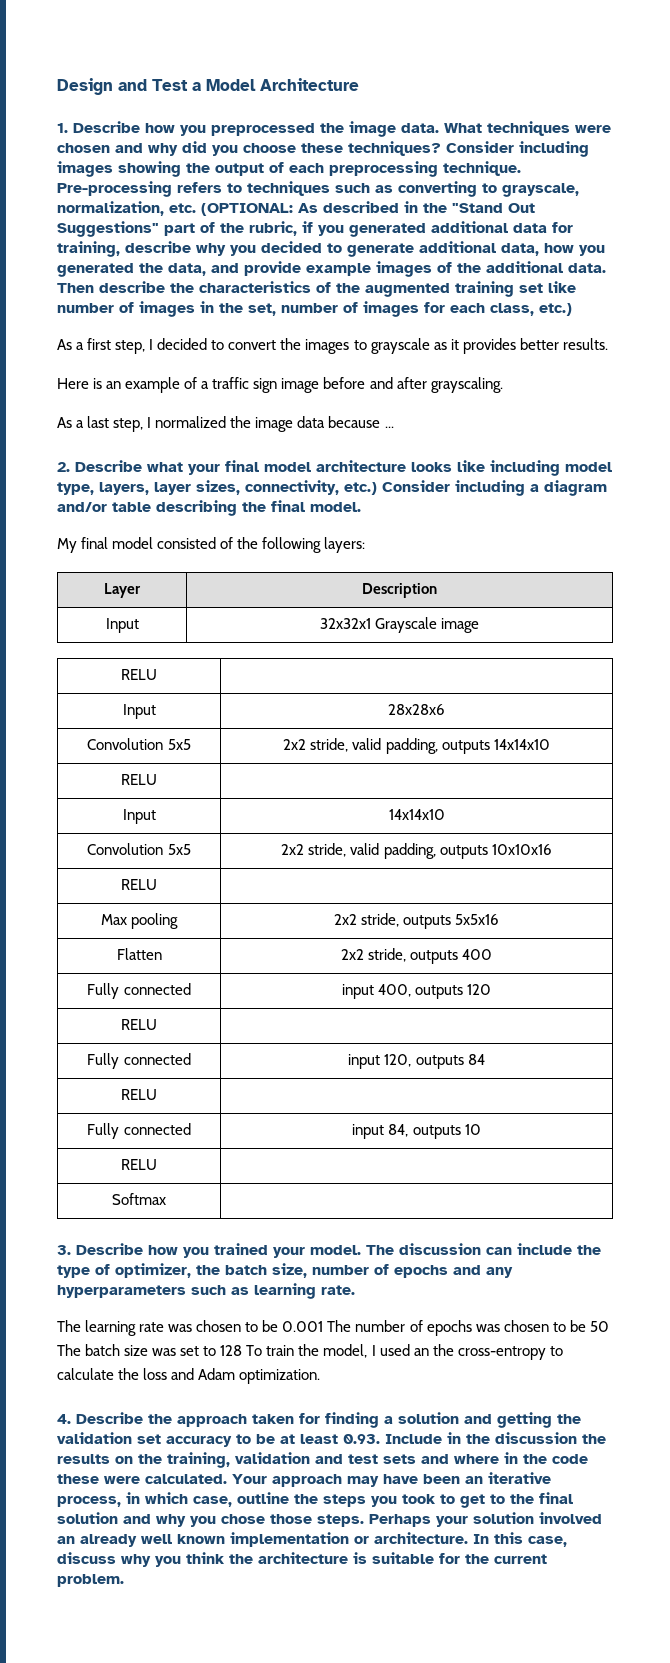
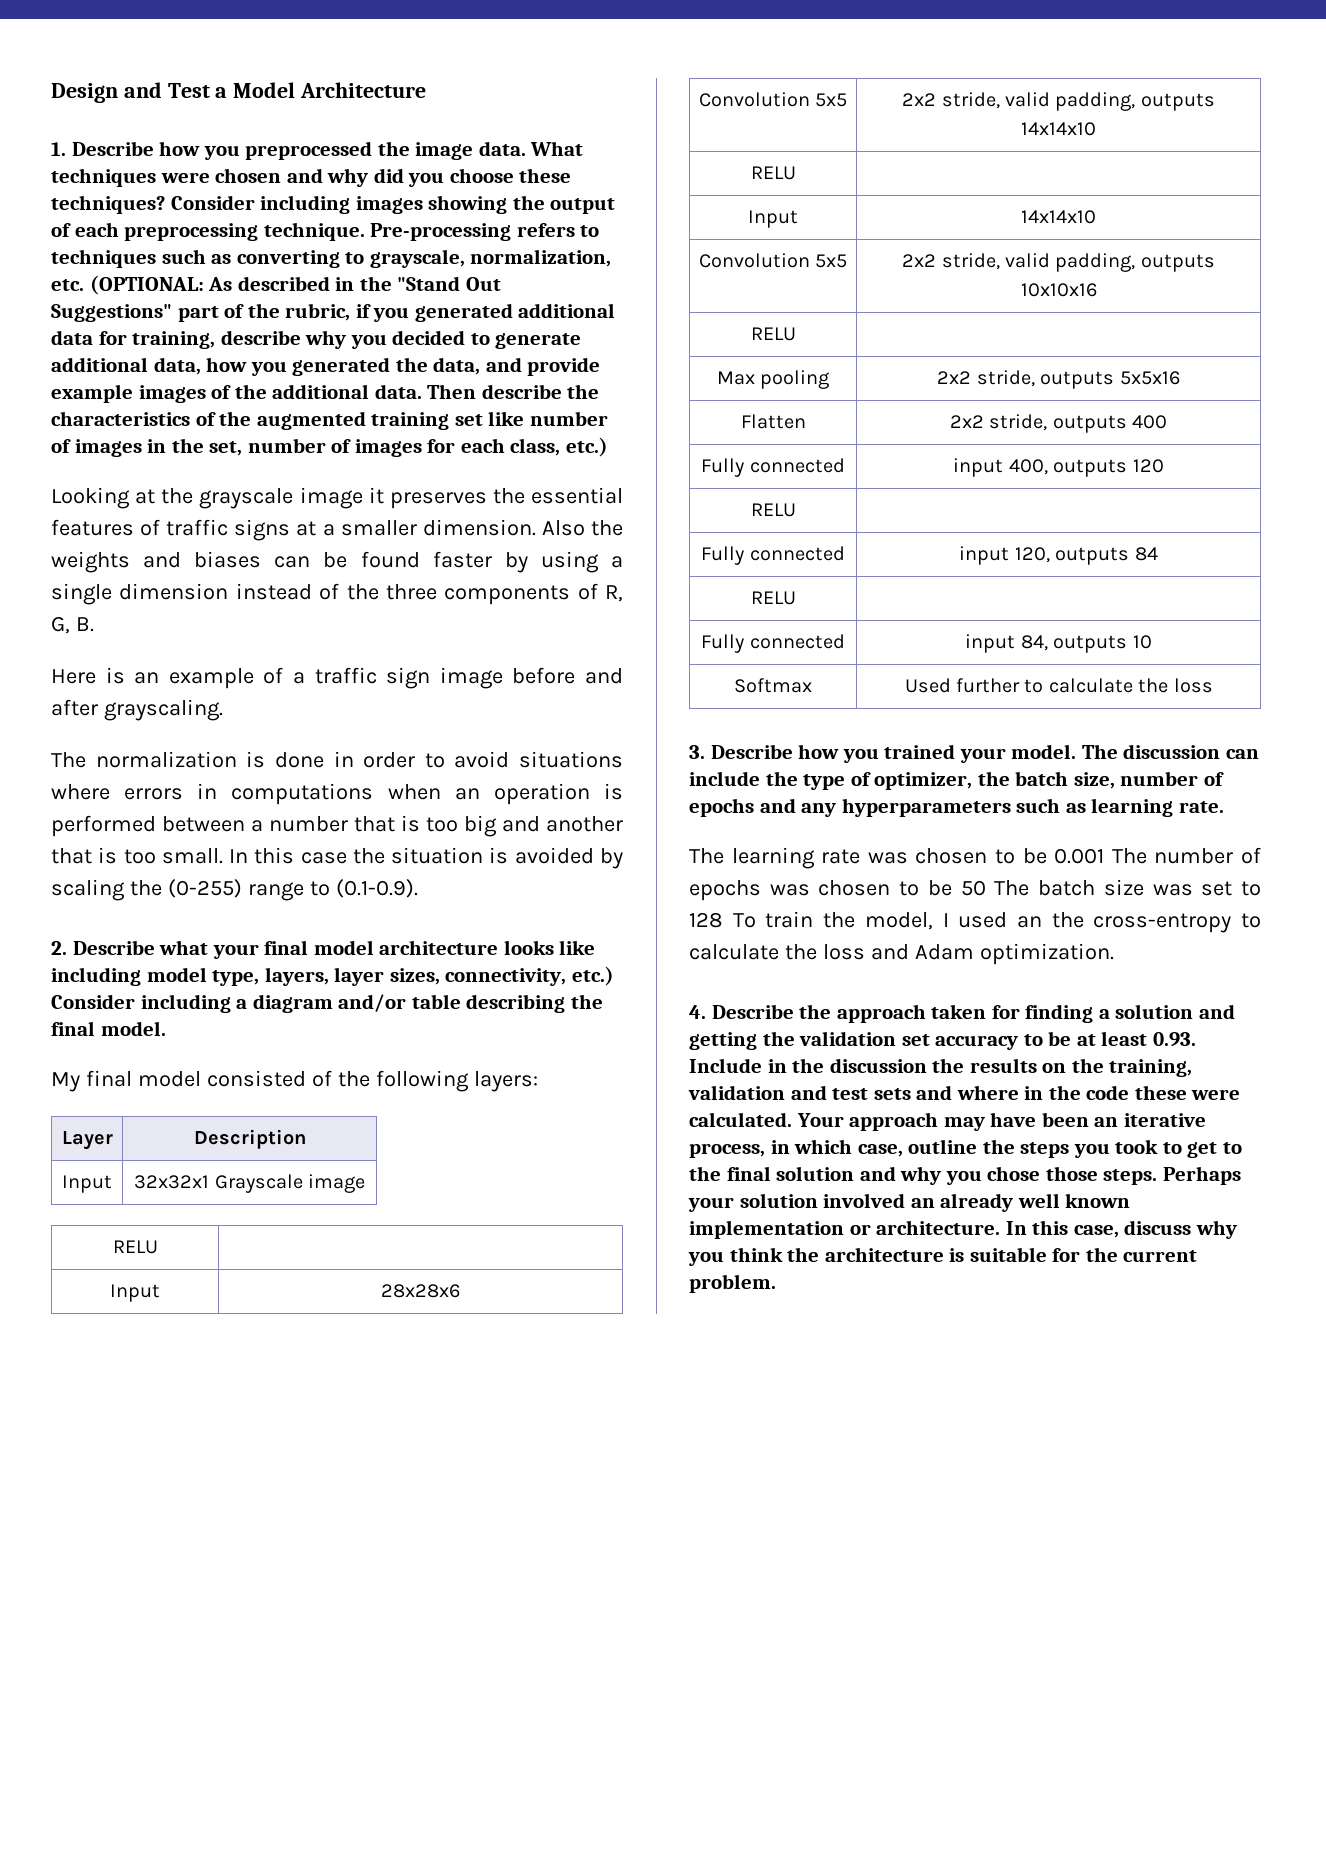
[57,338,608,354] As a first step, I decided to convert the images to grayscale as it provides better results. -> [51,487,623,509] [51,519,623,541] [51,551,623,573] [51,583,623,605] [51,616,94,634] Looking at the grayscale image it preserves the essential features of traffic signs at a smaller dimension. Also the weights and biases can be found faster by using a single dimension instead of the three components of R, G, B.
[57,416,394,432] As a last step, I normalized the image data because ... -> [51,751,623,768] [51,783,623,805] [51,815,623,837] [51,847,623,869] [51,879,418,901] The normalization is done in order to avoid situations where errors in computations when an operation is performed between a number that is too big and another that is too small. In this case the situation is avoided by scaling the (0-255) range to (0.1-0.9).
[121,1159,157,1170] // RELU | -> (1152, 642) none
(166, 1199) none -> [904,678,1213,693] Used further to calculate the loss

